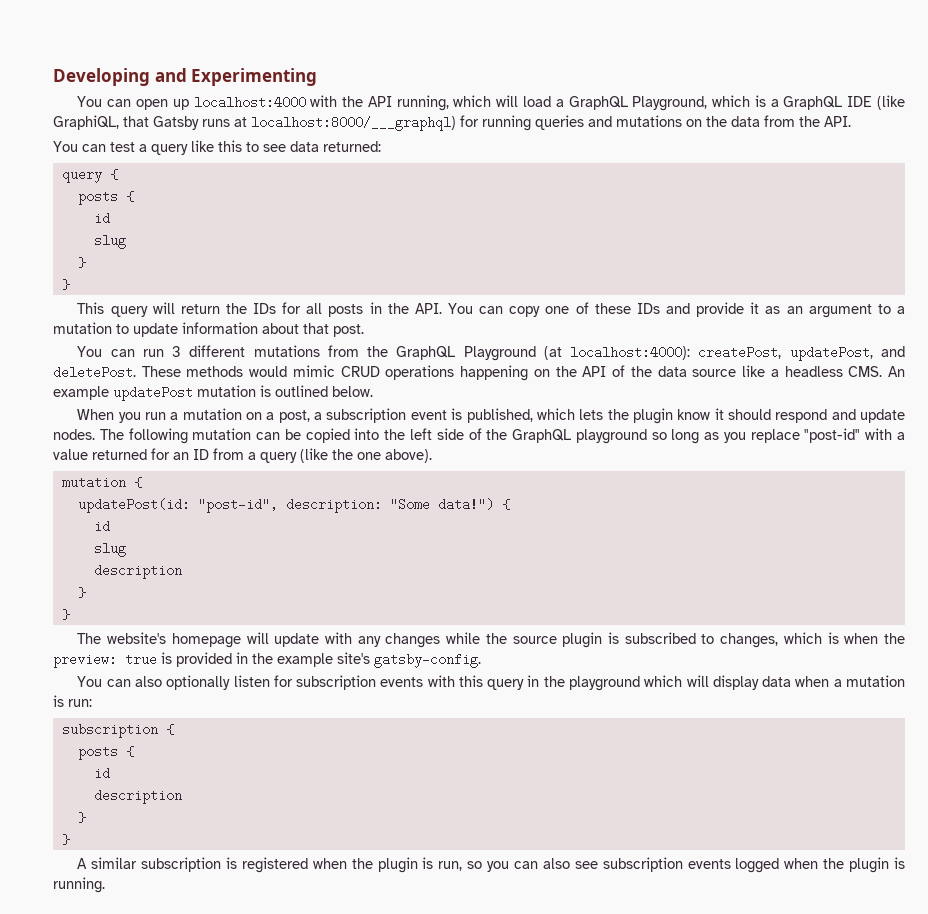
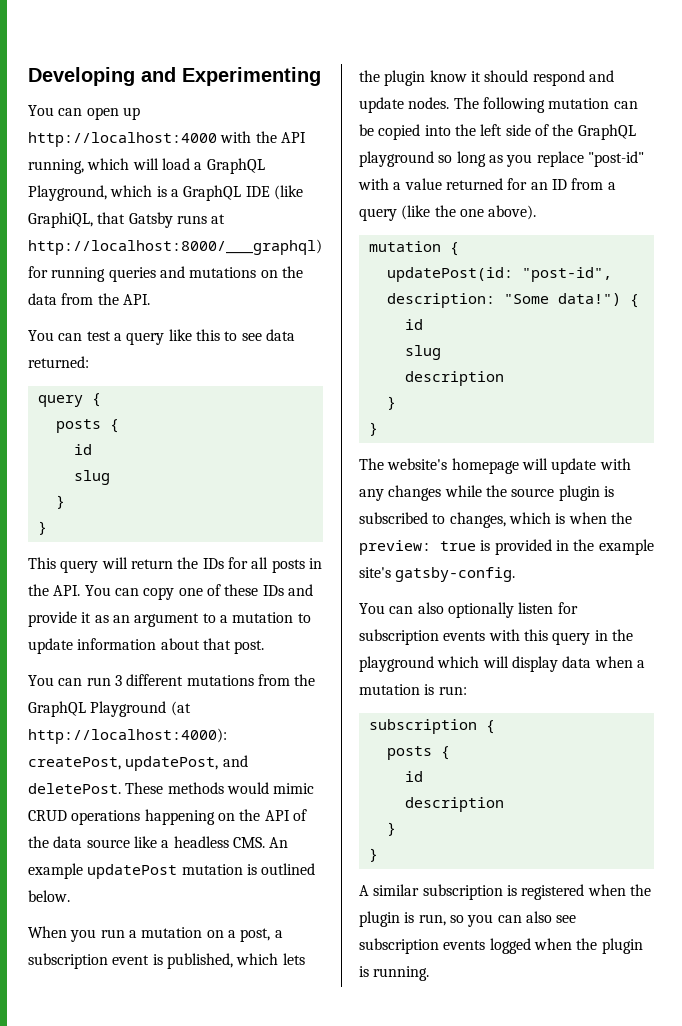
[193,96,306,109] localhost:4000 -> [28,132,217,147] http://localhost:4000
[251,116,456,131] localhost:8000/___graphql) -> [28,239,322,255] http://localhost:8000/___graphql)
[570,346,691,360] localhost:4000): -> [28,728,227,744] http://localhost:4000):

